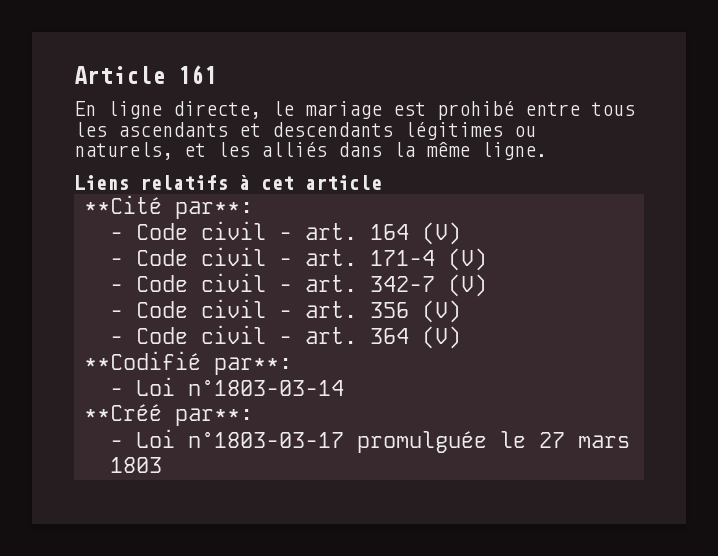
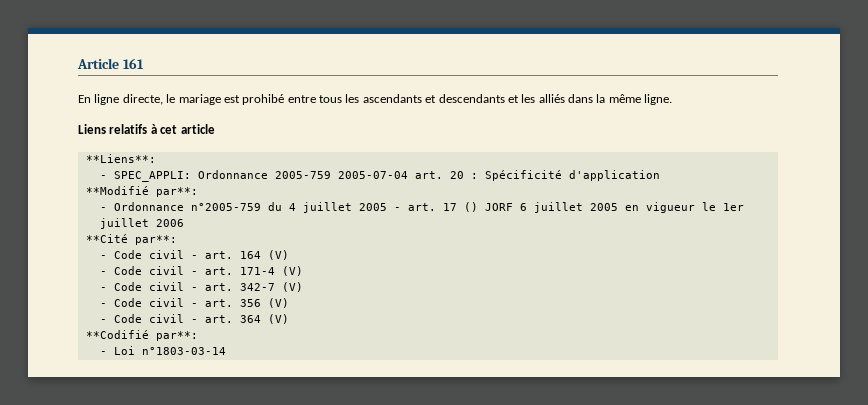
[404,122,536,140] [74,142,173,160] légitimes ou naturels, -> (505, 98) none
(382, 182) none -> [85,154,156,163] [99,170,660,182] [85,186,198,197] [99,202,744,213] [99,218,184,229] // **Liens**: // - SPEC_APPLI: Ordonnance 2005-759 2005-07-04 art. 20 : Spécificité d'application // **Modifié par**: // - Ordonnance n°2005-759 du 4 juillet 2005 - art. 17 () JORF 6 juillet 2005 en vigueur le 1er juillet 2006
[83,404,253,426] [109,429,630,453] [109,457,162,473] // **Créé par**: // - Loi n°1803-03-17 promulguée le 27 mars 1803 -> (226, 351) none

